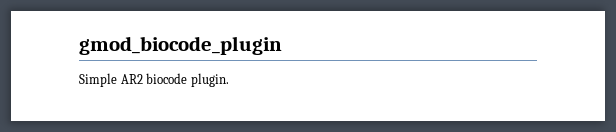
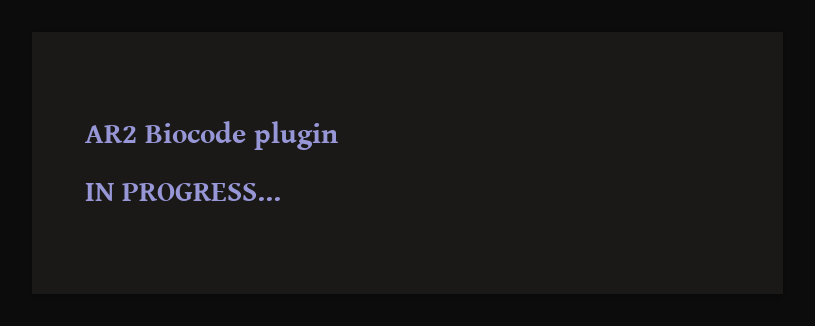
[79,36,282,55] [79,73,229,87] gmod_biocode_plugin // Simple AR2 biocode plugin. -> [85,121,338,150] [85,183,281,201] AR2 Biocode plugin // IN PROGRESS...

